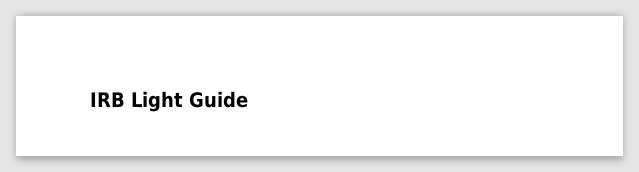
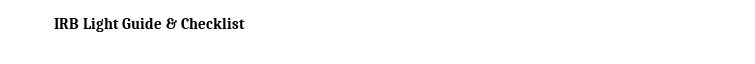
(248, 99) none -> [165,17,245,29] & Checklist

